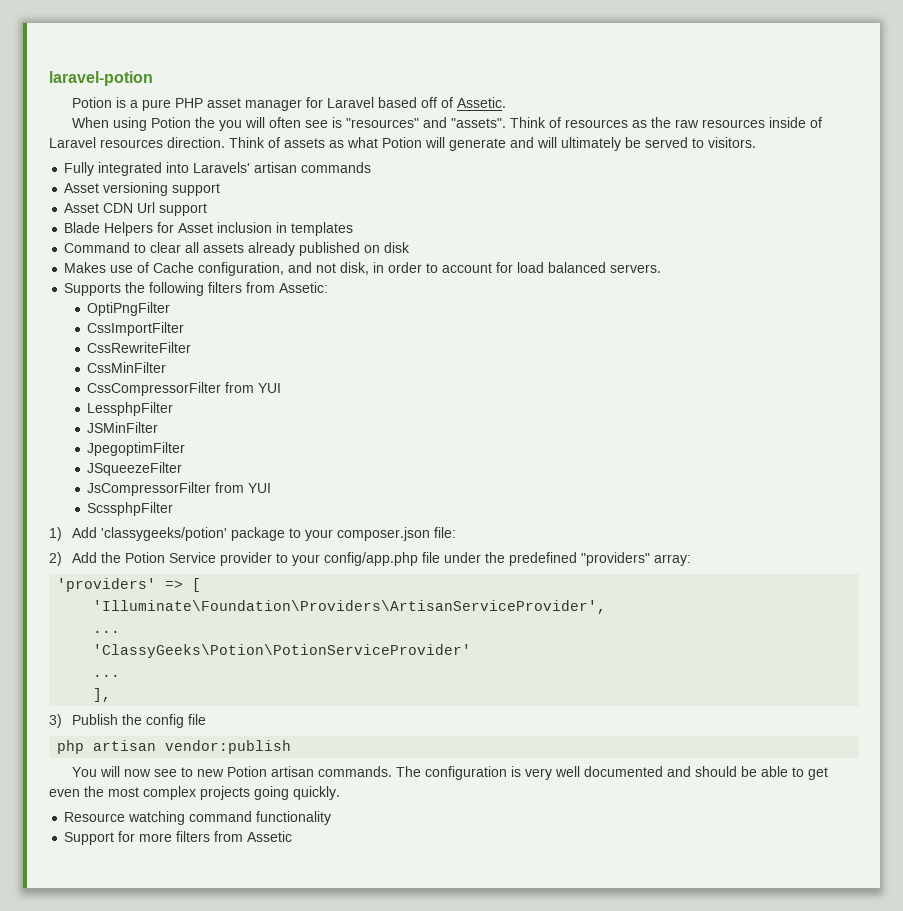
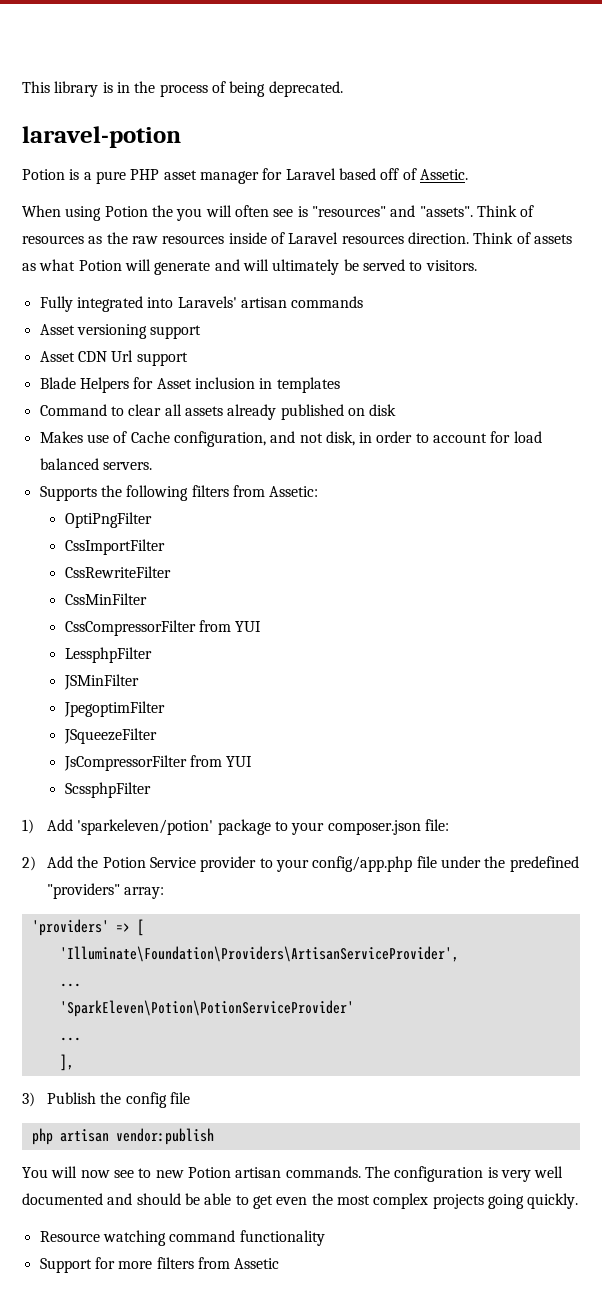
(49, 78) none -> [22,81,343,97] This library is in the process of being deprecated. //
[100,527,227,541] 'classygeeks/potion' -> [77,819,214,835] 'sparkeleven/potion'
[93,644,472,658] 'ClassyGeeks\Potion\PotionServiceProvider' -> [59,1000,354,1017] 'SparkEleven\Potion\PotionServiceProvider'

